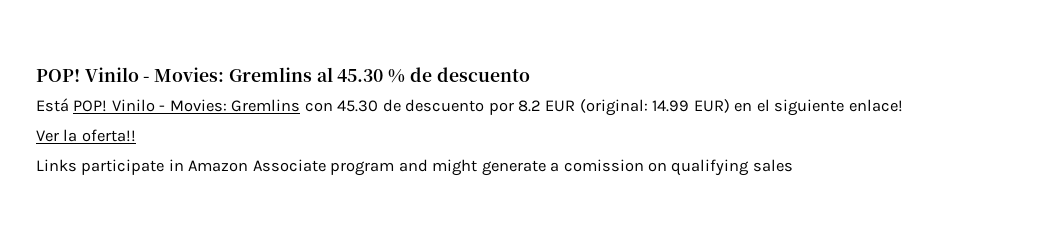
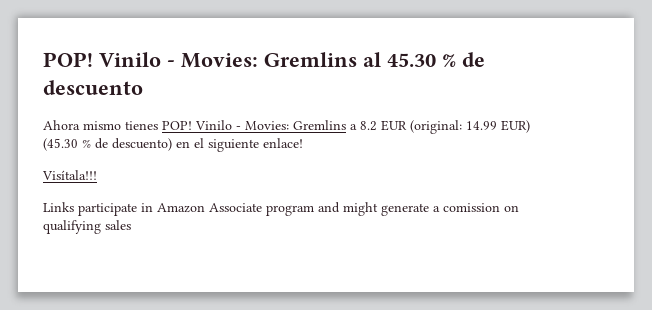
[36,98,514,115] Está POP! Vinilo - Movies: Gremlins con 45.30 de descuento por -> [43,120,357,130] Ahora mismo tienes POP! Vinilo - Movies: Gremlins a
(730, 106) none -> [43,138,172,151] (45.30 % de descuento)
[36,129,136,142] Ver la oferta!! -> [42,170,97,180] Visítala!!!

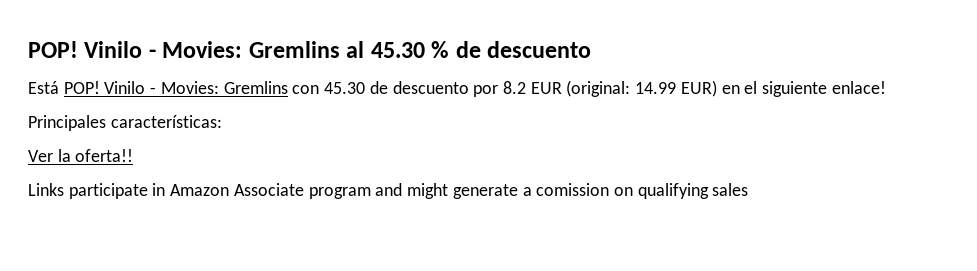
[43,120,357,130] Ahora mismo tienes POP! Vinilo - Movies: Gremlins a -> [28,81,499,97] Está POP! Vinilo - Movies: Gremlins con 45.30 de descuento por
[43,138,172,151] (45.30 % de descuento) -> (717, 88) none
[42,170,97,180] Visítala!!! -> [28,115,222,131] [28,149,134,162] Principales características: // Ver la oferta!!

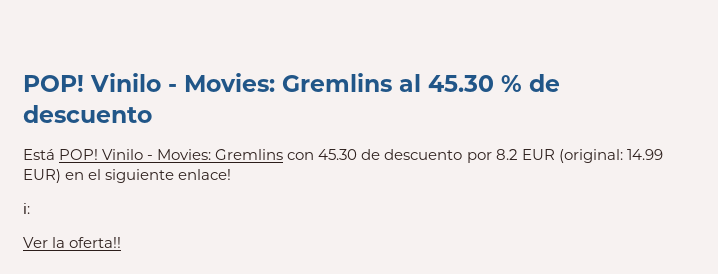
[28,115,222,131] Principales características: -> [23,203,30,214] ℹ:
[28,183,749,199] // Links participate in Amazon Associate program and might generate a comission on qualifying sales -> (122, 242) none

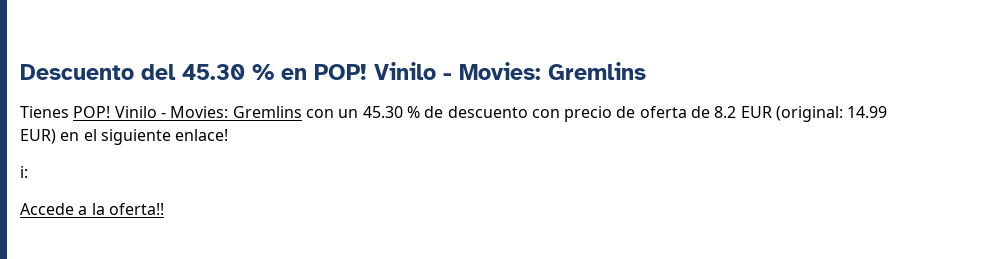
[23,73,560,92] [23,105,152,123] [23,149,55,160] POP! Vinilo - Movies: Gremlins al 45.30 % de descuento // Está -> [20,62,646,80] [20,106,69,118] Descuento del 45.30 % en POP! Vinilo - Movies: Gremlins // Tienes
[318,149,492,163] 45.30 de descuento por -> [338,106,711,122] un 45.30 % de descuento con precio de oferta de
[23,237,48,248] Ver -> [20,203,88,215] Accede a

